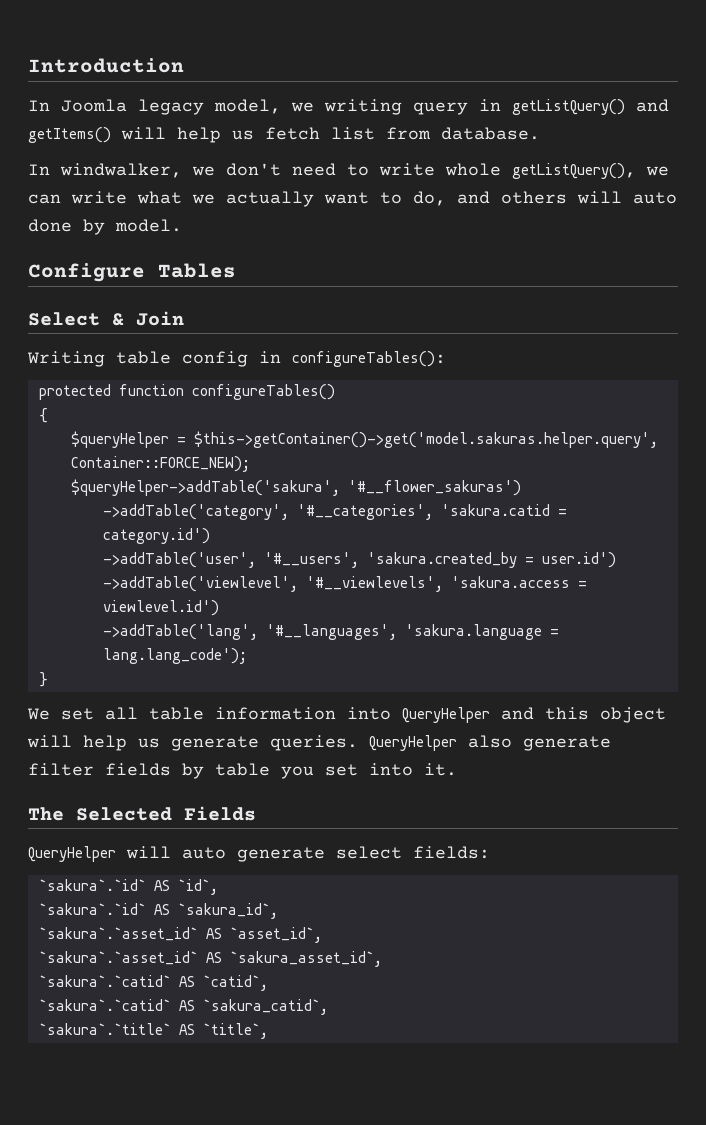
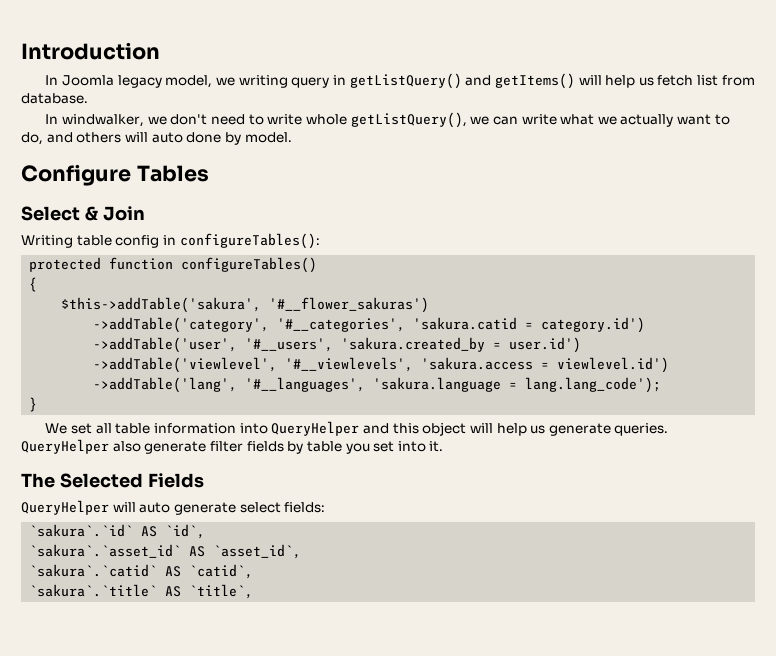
[70,431,658,448] [70,456,250,472] [70,479,340,496] $queryHelper = $this->getContainer()->get('model.sakuras.helper.query', Container::FORCE_NEW); // $queryHelper->addTable('sakura', -> [61,297,262,313] $this->addTable('sakura',
[38,903,278,919] // `sakura`.`id` AS `sakura_id`, -> (206, 531) none
[38,951,382,967] // `sakura`.`asset_id` AS `sakura_asset_id`, -> (302, 551) none
[38,999,328,1015] // `sakura`.`catid` AS `sakura_catid`, -> (254, 571) none

